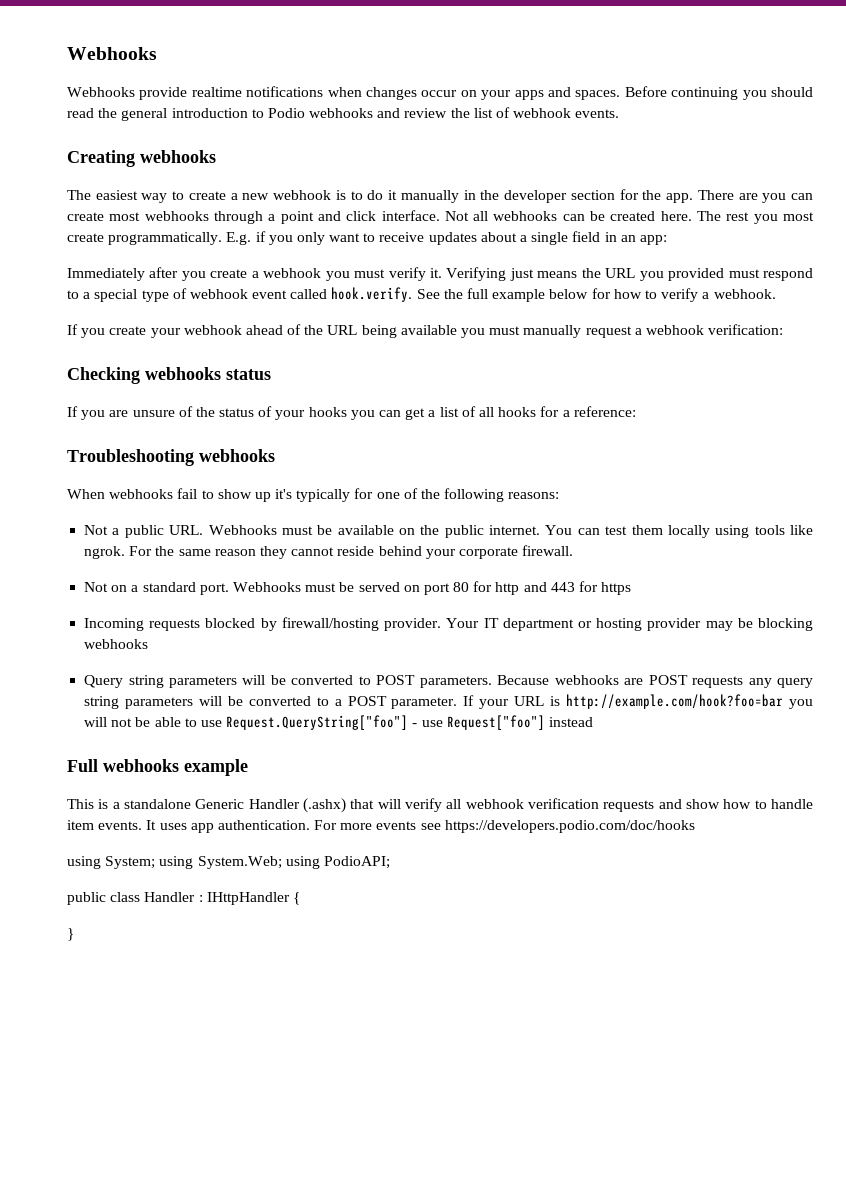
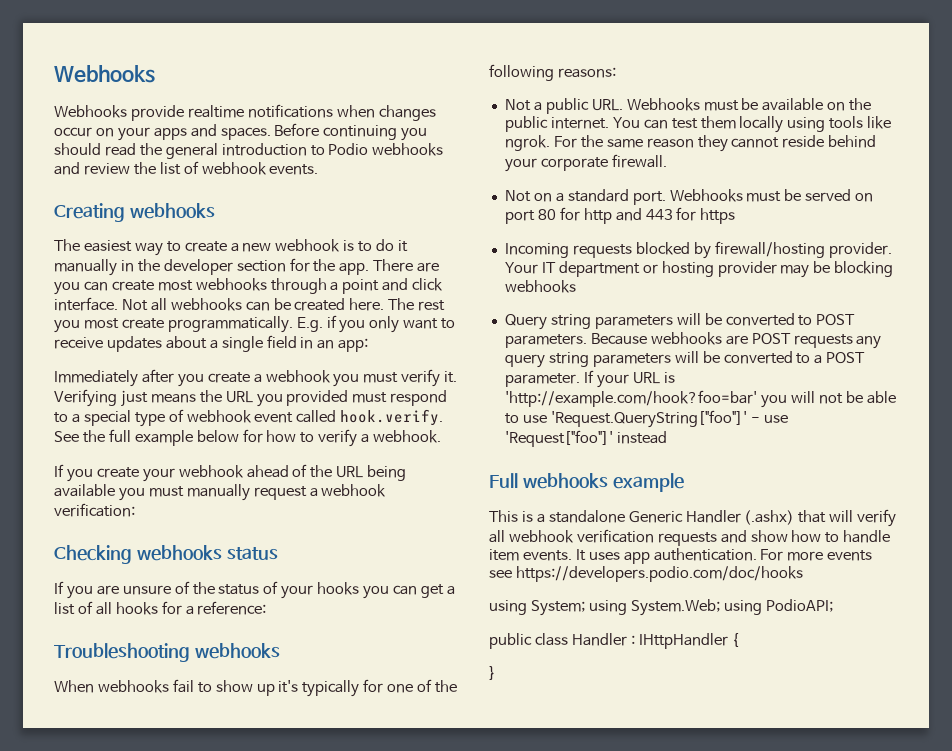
[566,694,784,709] http://example.com/hook?foo=bar -> [504,390,757,407] 'http://example.com/hook?foo=bar'
[226,715,409,730] Request.QueryString["foo"] -> [550,410,747,428] 'Request.QueryString["foo"]'
[446,715,545,730] Request["foo"] -> [504,430,613,447] 'Request["foo"]'

